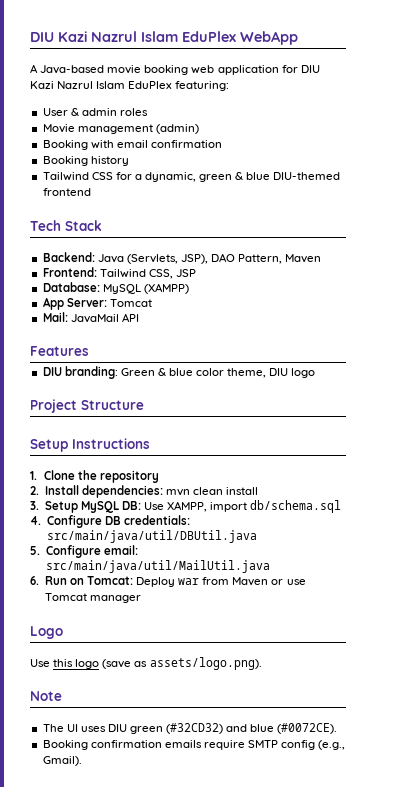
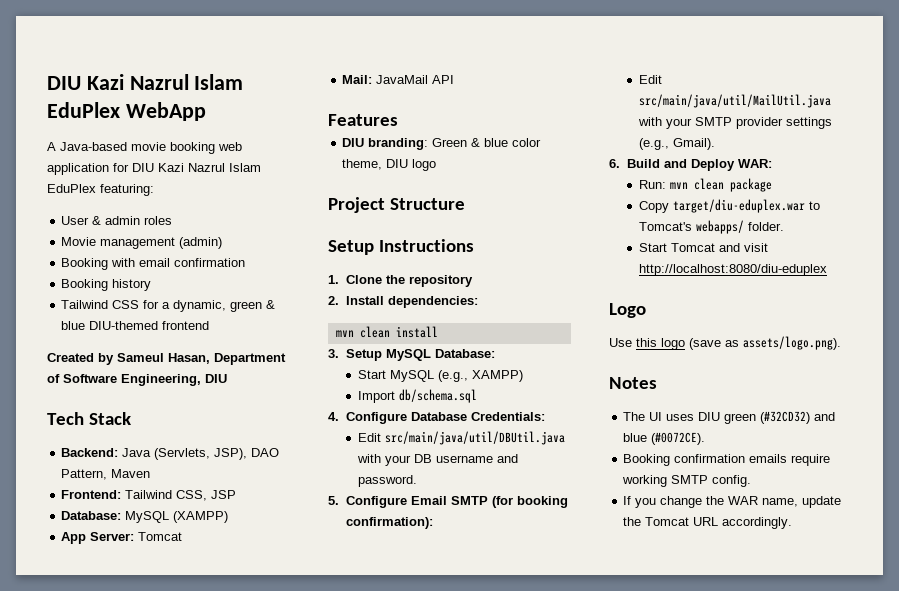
(91, 192) none -> [47,353,286,365] [47,374,227,386] // Created by Sameul Hasan, Department of Software Engineering, DIU
(163, 491) none -> (478, 302) //
[121,500,342,513] [30,515,190,528] [46,530,257,543] [30,545,138,558] [45,560,270,573] [30,576,306,587] [44,593,141,603] DB: Use XAMPP, import db/schema.sql // 4. Configure DB credentials: src/main/java/util/DBUtil.java // 5. Configure email: src/main/java/util/MailUtil.java // 6. Run on Tomcat: Deploy war from Maven or use Tomcat manager -> [434,349,495,358] [357,370,523,382] [357,389,477,403] [328,412,545,424] [357,431,565,445] [356,454,518,466] [357,475,417,487] [328,496,568,508] [345,517,433,529] [638,75,662,84] [638,94,831,108] [637,117,832,129] [638,138,715,150] [609,159,772,171] [638,178,772,192] [638,199,820,213] [638,220,784,234] [638,243,768,252] [638,264,827,276] Database: // Start MySQL (e.g., XAMPP) // Import db/schema.sql // 4. Configure Database Credentials: // Edit src/main/java/util/DBUtil.java with your DB username and password. // 5. Configure Email SMTP (for booking confirmation): // Edit src/main/java/util/MailUtil.java with your SMTP provider settings (e.g., Gmail). // 6. Build and Deploy WAR: // Run: mvn clean package // Copy target/diu-eduplex.war to Tomcat's webapps/ folder. // Start Tomcat and visit http://localhost:8080/diu-eduplex
[30,691,62,701] Note -> [609,377,657,389] Notes
[248,740,346,750] [42,756,82,766] SMTP config (e.g., Gmail). -> [622,475,752,487] [623,496,842,508] [623,517,793,529] working SMTP config. // If you change the WAR name, update the Tomcat URL accordingly.

